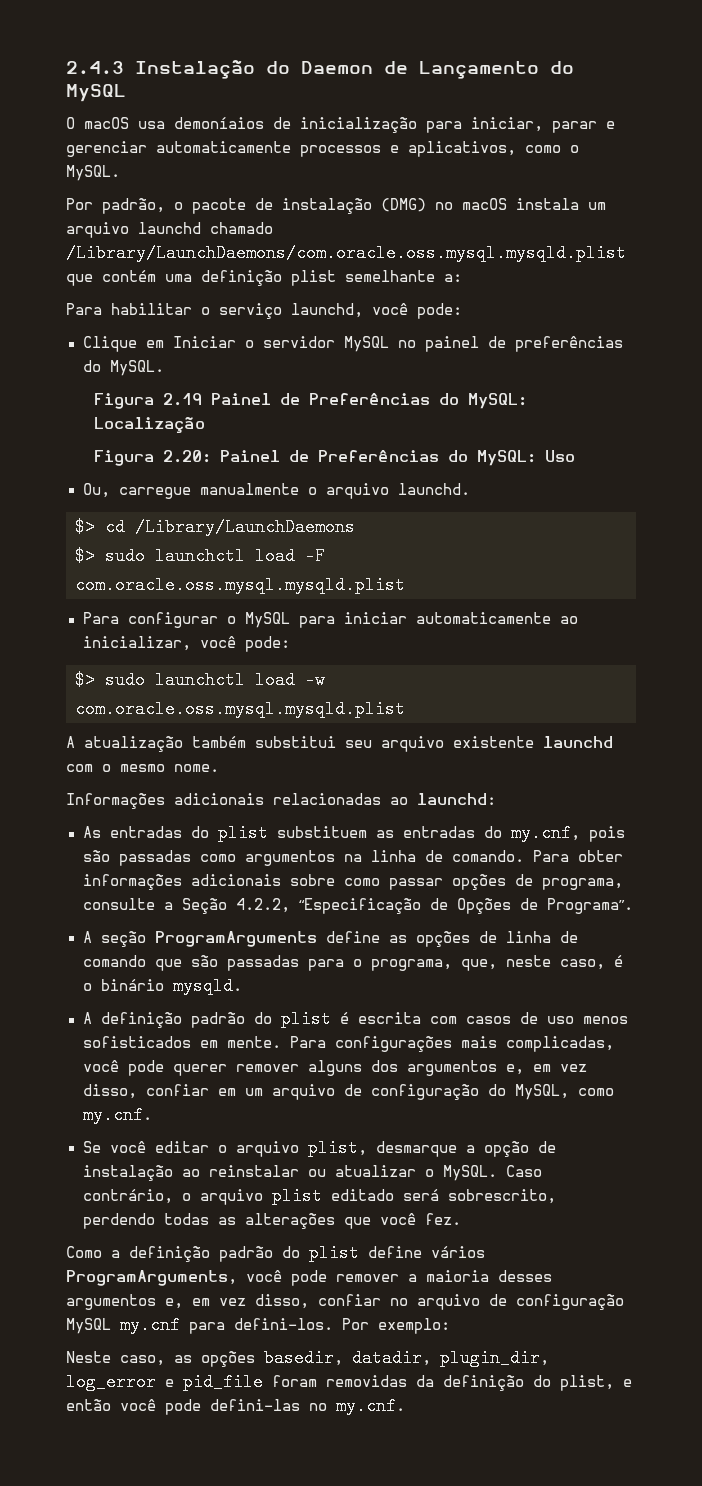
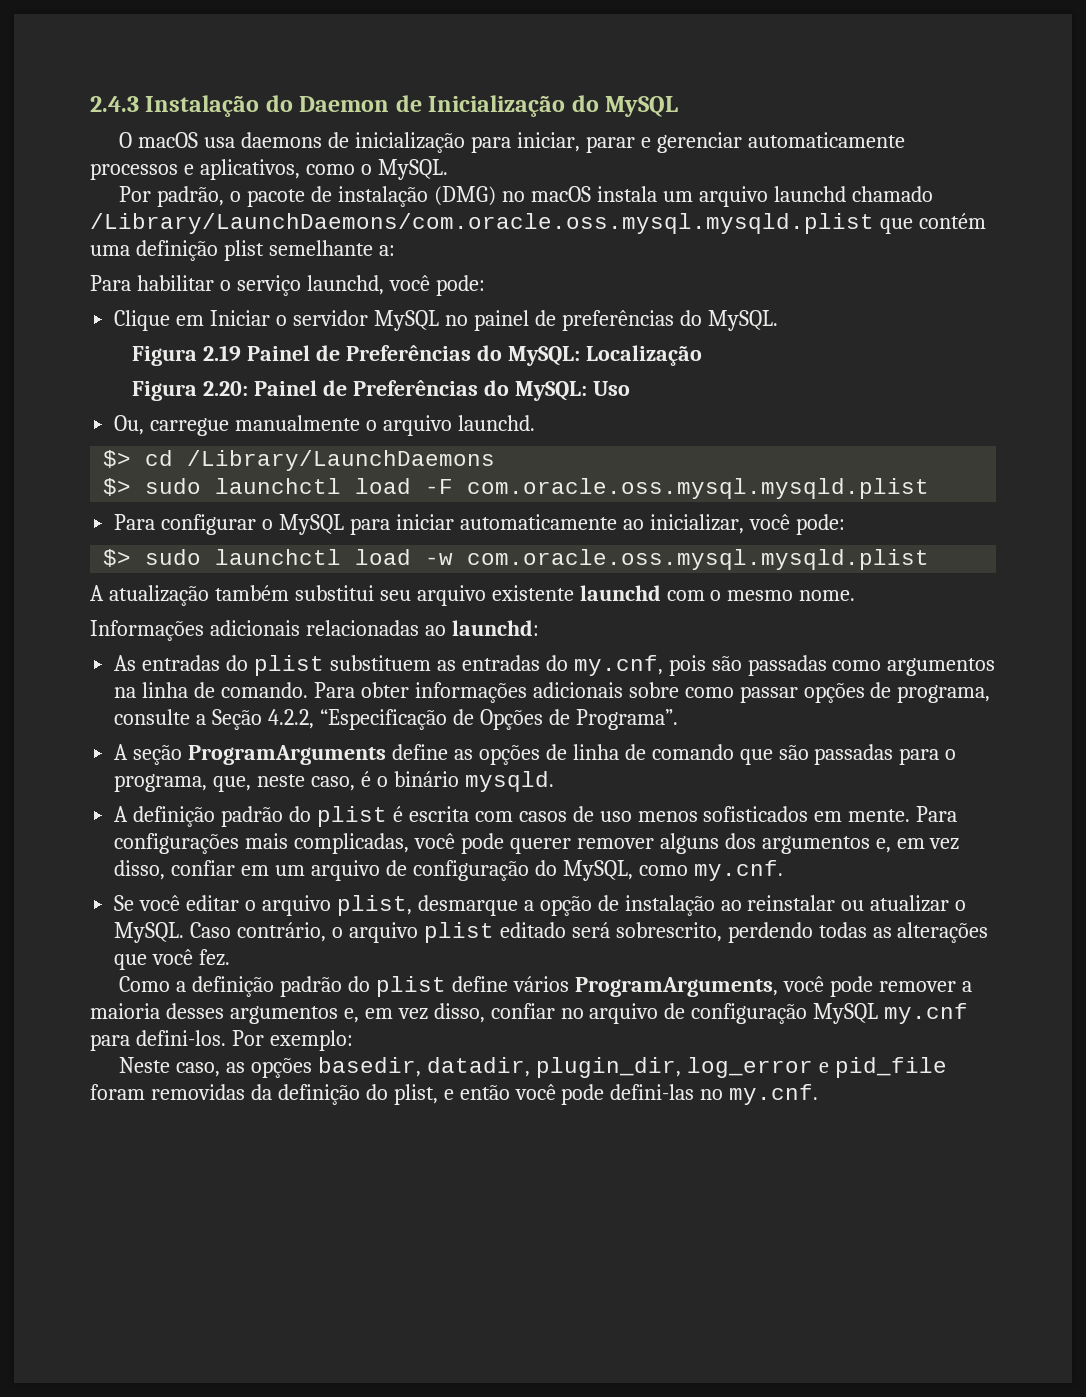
[419,61,539,79] Lançamento -> [428,95,566,117] Inicialização
[174,117,264,129] demoníaios -> [241,132,323,148] daemons

